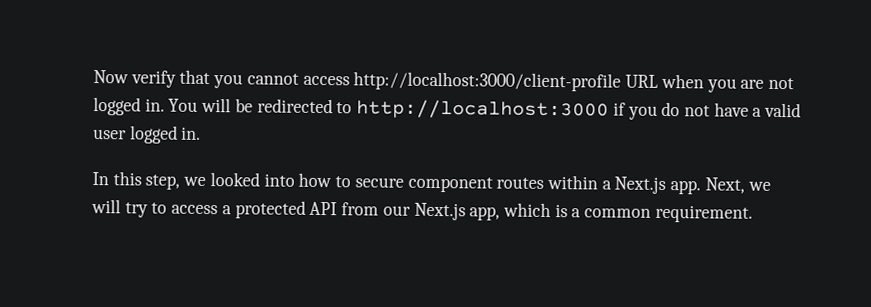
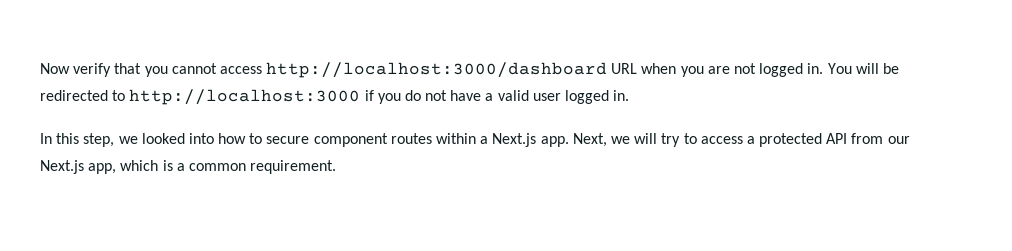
[353,71,622,92] http://localhost:3000/client-profile -> [266,62,608,78] http://localhost:3000/dashboard

